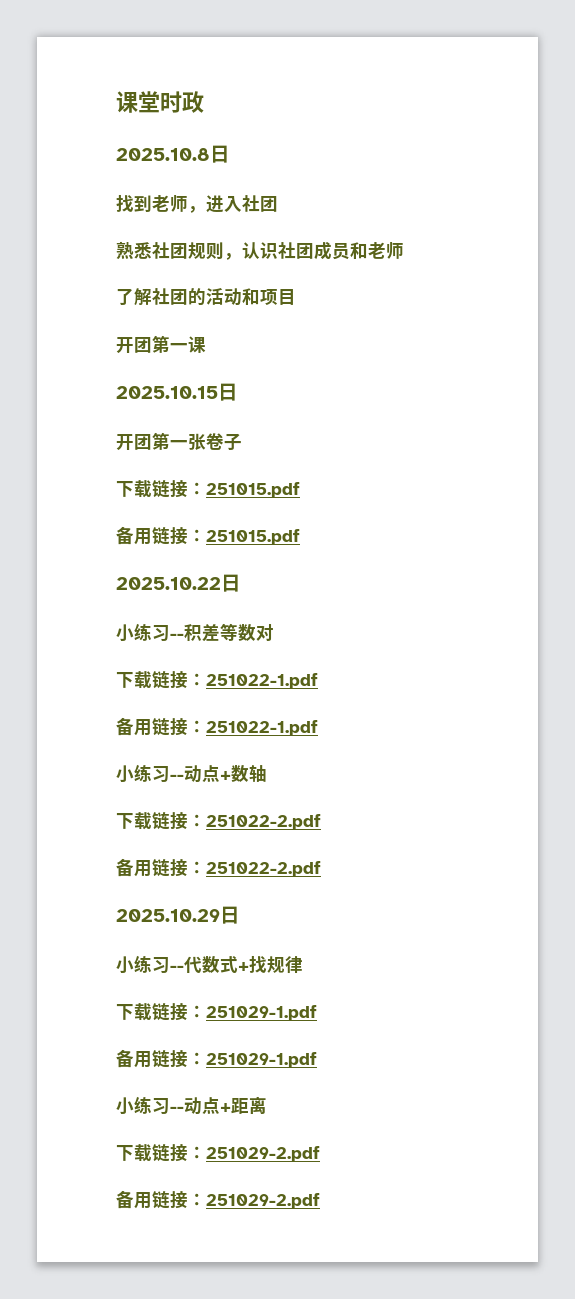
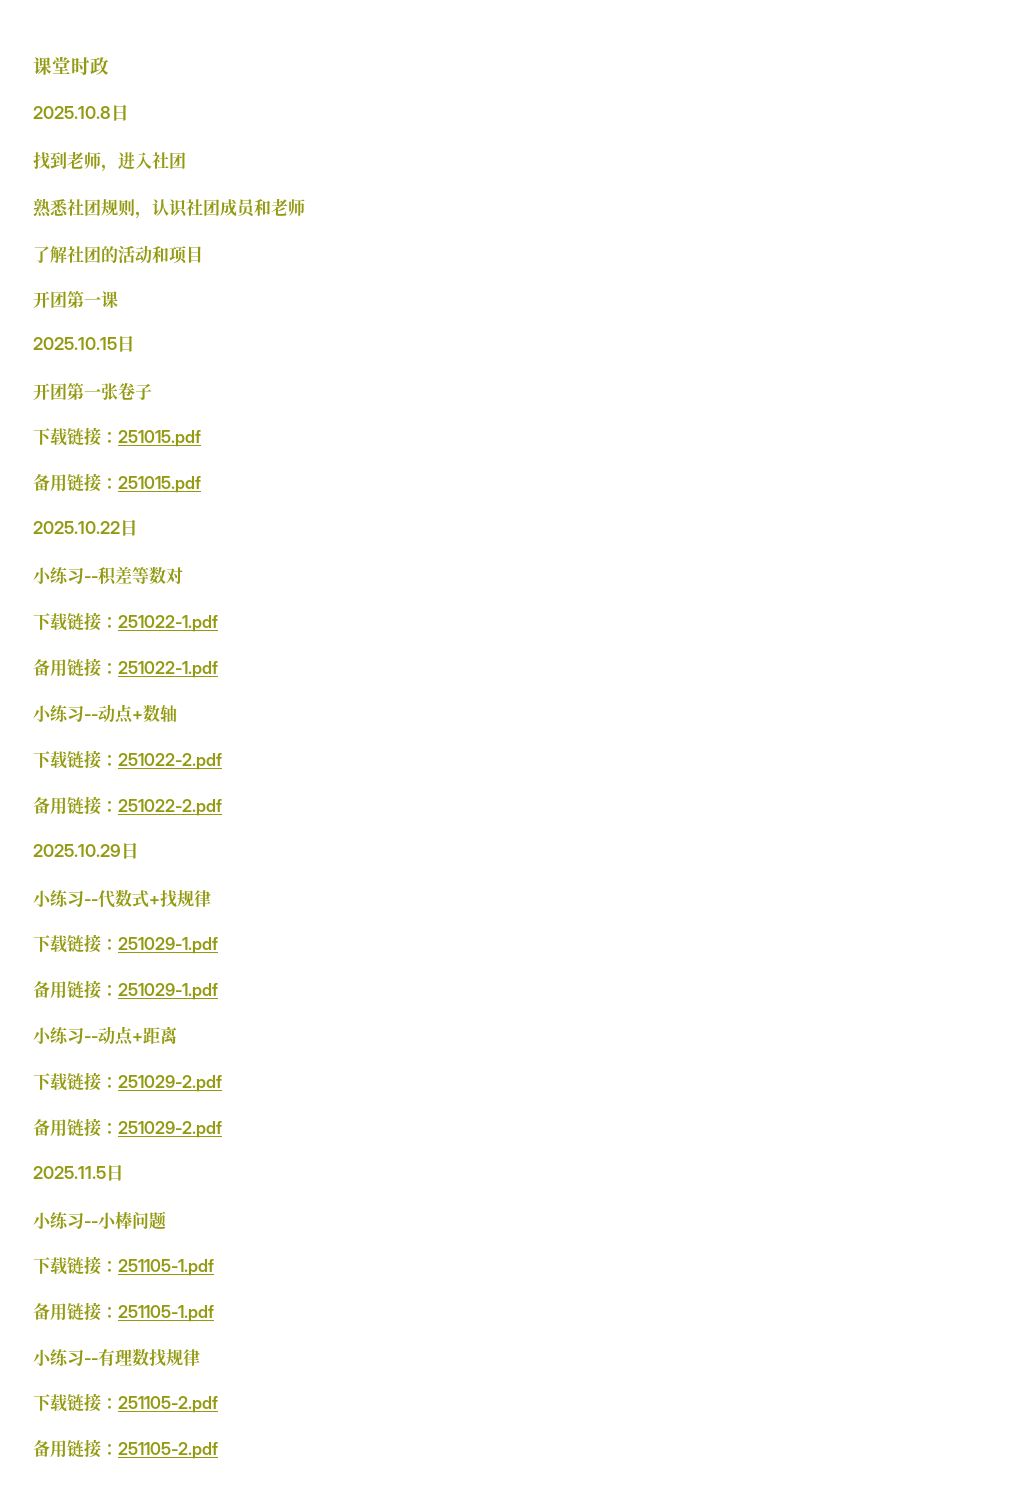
(320, 1201) none -> [33,1164,124,1181] [33,1211,166,1230] [33,1256,214,1276] [33,1302,214,1322] [33,1348,200,1367] [33,1393,218,1413] [33,1439,218,1459] // 2025.11.5日 // 小练习--小棒问题 // 下载链接：251105-1.pdf // 备用链接：251105-1.pdf // 小练习--有理数找规律 // 下载链接：251105-2.pdf // 备用链接：251105-2.pdf

